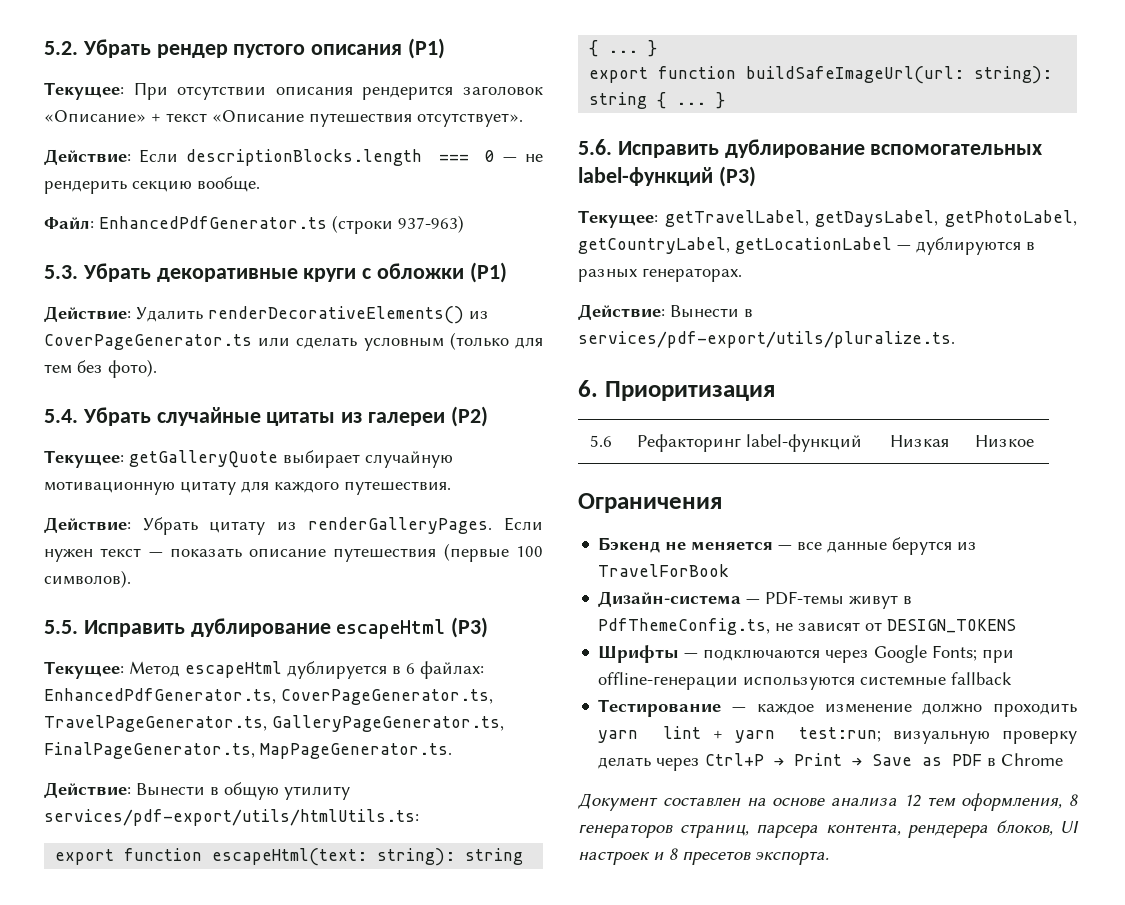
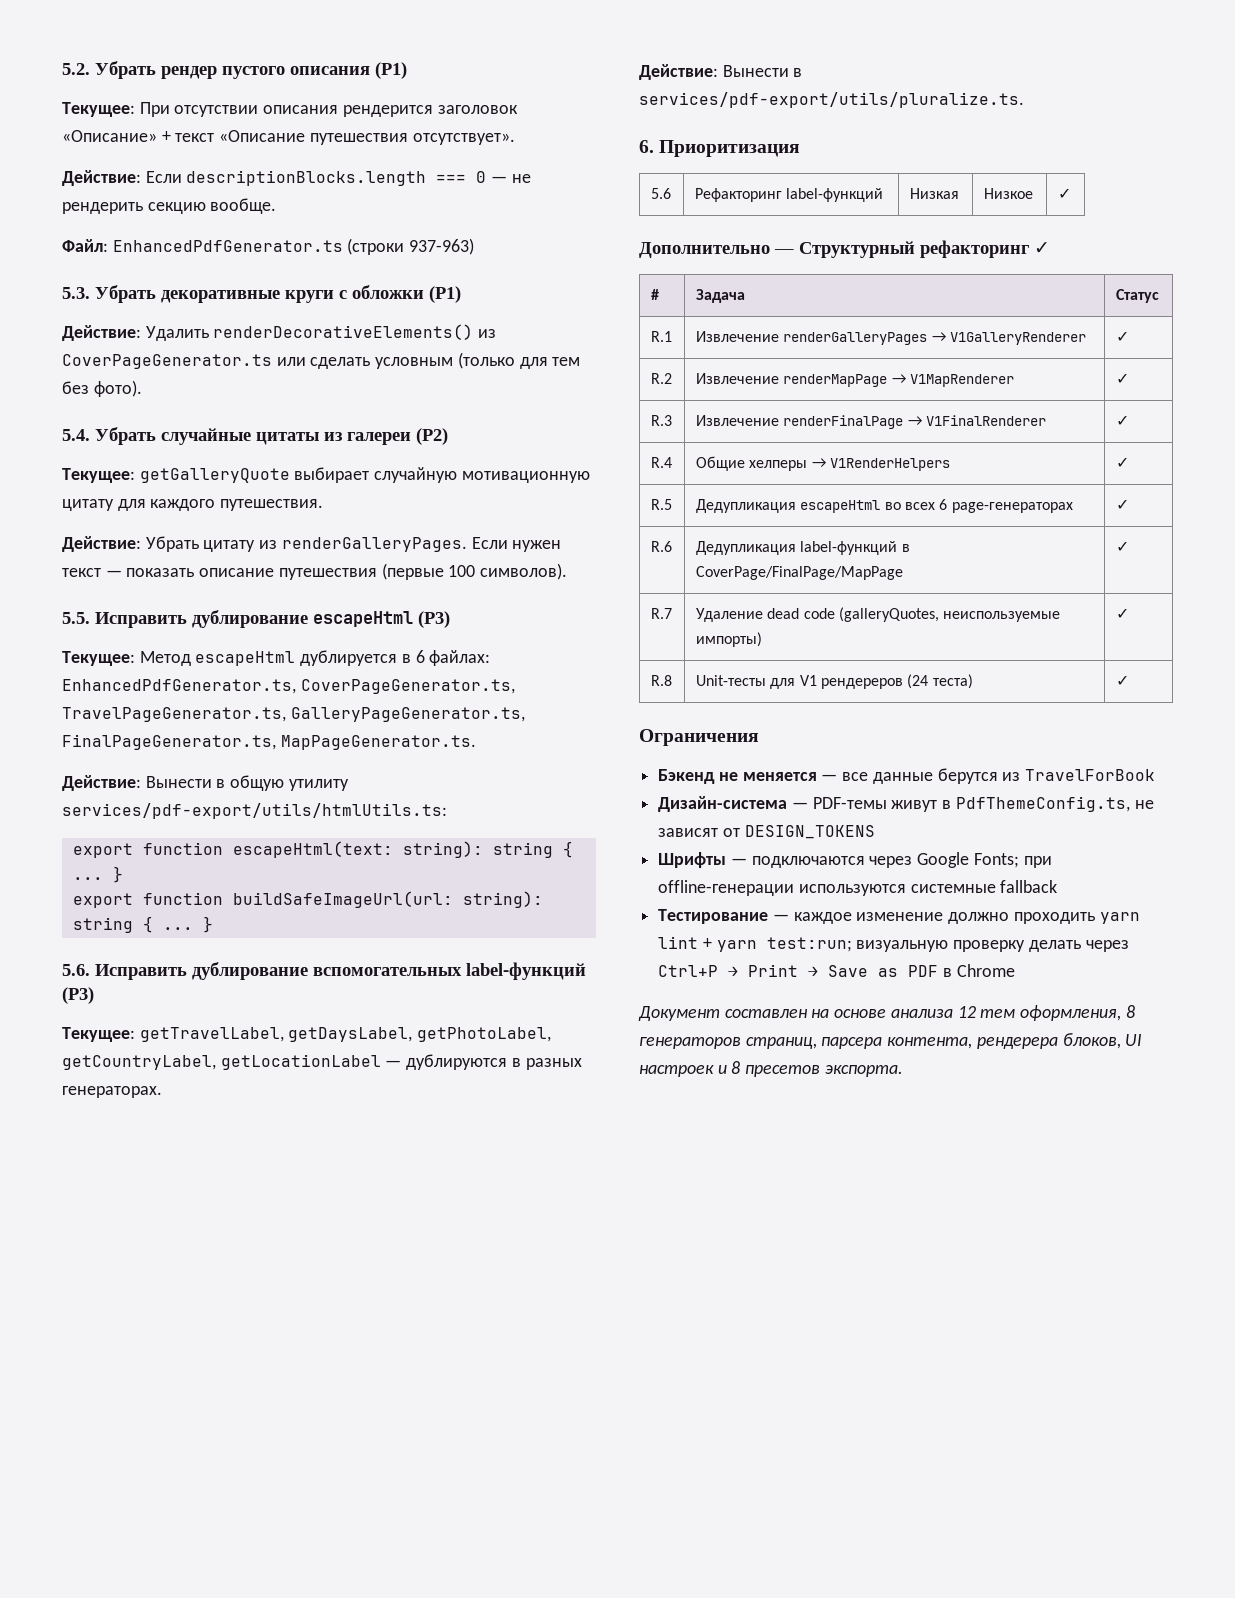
(1035, 441) none -> [1057,188,1071,199] [639,240,1050,258] [650,289,659,300] [695,289,745,303] [1115,289,1159,303] [650,331,672,342] [695,331,1086,345] [1115,331,1129,342] [650,373,672,384] [695,373,1014,387] [1115,373,1129,384] [650,415,672,426] [695,415,1046,429] [1115,415,1129,426] [650,457,672,468] [695,456,950,471] [1115,457,1129,468] [650,499,672,510] [695,499,1073,513] [1115,499,1129,510] [650,541,672,552] [695,541,910,555] [695,566,903,580] [1115,541,1129,552] [650,608,672,619] [695,607,1061,622] [695,632,762,647] [1115,608,1129,619] [650,675,672,686] [695,674,973,689] [1115,675,1129,686] | ✓ // Дополнительно — Структурный рефакторинг ✓ // # | Задача | Статус // R.1 | Извлечение renderGalleryPages → V1GalleryRenderer | ✓ // R.2 | Извлечение renderMapPage → V1MapRenderer | ✓ // R.3 | Извлечение renderFinalPage → V1FinalRenderer | ✓ // R.4 | Общие хелперы → V1RenderHelpers | ✓ // R.5 | Дедупликация escapeHtml во всех 6 page-генераторах | ✓ // R.6 | Дедупликация label-функций в CoverPage/FinalPage/MapPage | ✓ // R.7 | Удаление dead code (galleryQuotes, неиспользуемые импорты) | ✓ // R.8 | Unit-тесты для V1 рендереров (24 теста) | ✓

